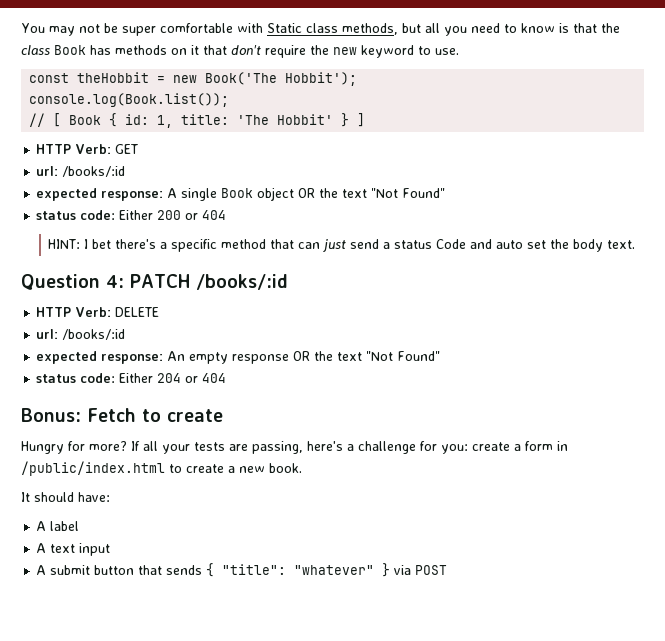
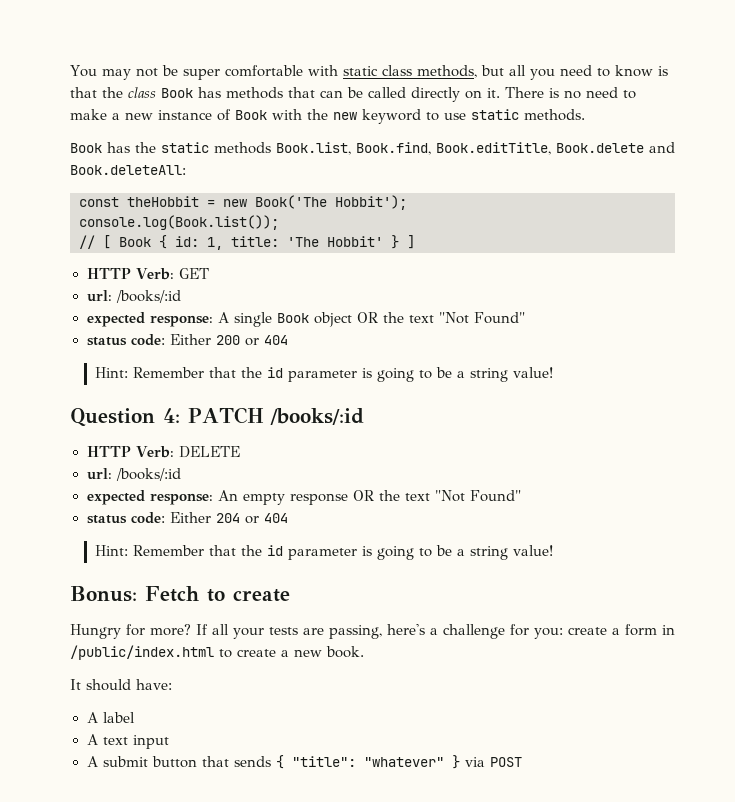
[267,23,302,33] Static -> [342,66,378,76] static
[171,45,459,58] on it that don't require the new keyword to use. -> [288,87,636,102] [70,109,585,124] [70,142,675,155] [70,165,186,175] that can be called directly on it. There is no need to make a new instance of Book with the new keyword to use static methods. // Book has the static methods Book.list, Book.find, Book.editTitle, Book.delete and Book.deleteAll:
[48,239,636,252] HINT: I bet there's a specific method that can just send a status Code and auto set the body text. -> [94,367,553,382] Hint: Remember that the id parameter is going to be a string value!
(227, 378) none -> [94,545,553,560] // Hint: Remember that the id parameter is going to be a string value!

